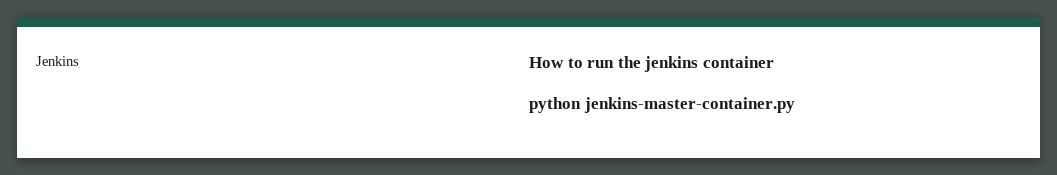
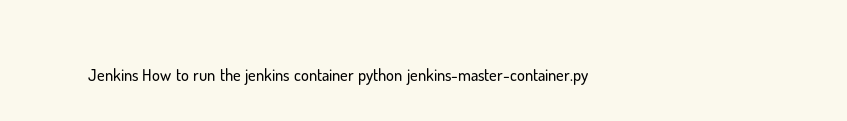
(79, 61) // -> (138, 74) none
(774, 62) // -> (354, 75) none

